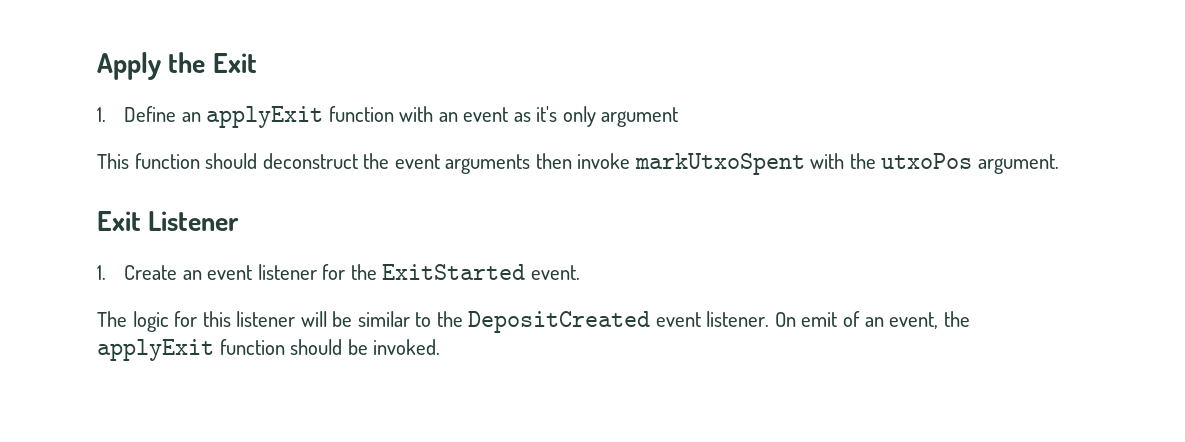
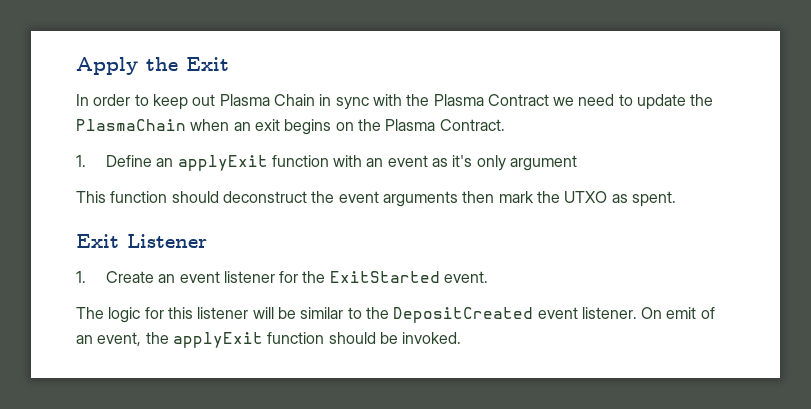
(257, 63) none -> [76,94,714,110] [76,119,505,135] // In order to keep out Plasma Chain in sync with the Plasma Contract we need to update the PlasmaChain when an exit begins on the Plasma Contract.
[577,153,1059,175] invoke markUtxoSpent with the utxoPos argument. -> [498,191,676,207] mark the UTXO as spent.

